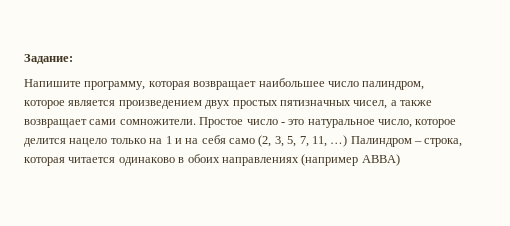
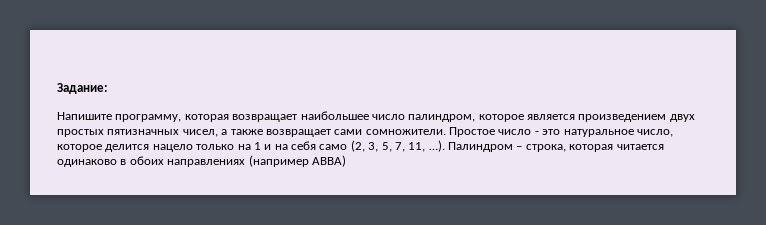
[330,135,348,147] …) -> [428,140,445,152] …).

